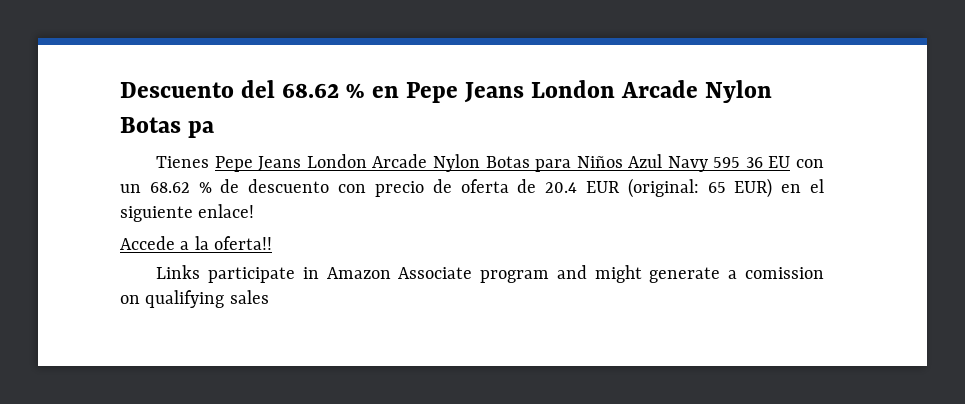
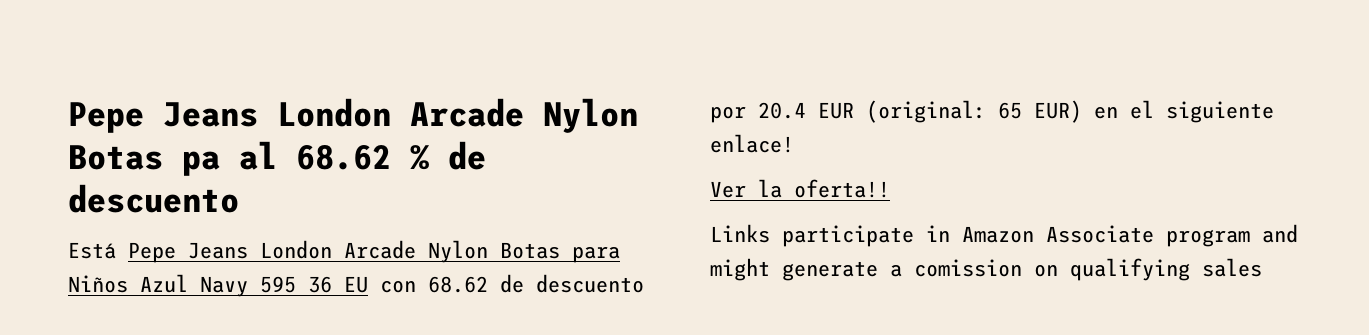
[120,80,399,98] Descuento del 68.62 % en -> (68, 117) none
[156,156,210,168] // Tienes -> [239,141,486,170] [68,184,239,213] [68,242,116,259] al 68.62 % de descuento // Está
[120,179,537,197] un 68.62 % de descuento con precio de oferta de -> [428,274,644,293] [710,106,746,123] 68.62 de descuento por
[120,236,190,250] Accede a -> [710,181,746,198] Ver

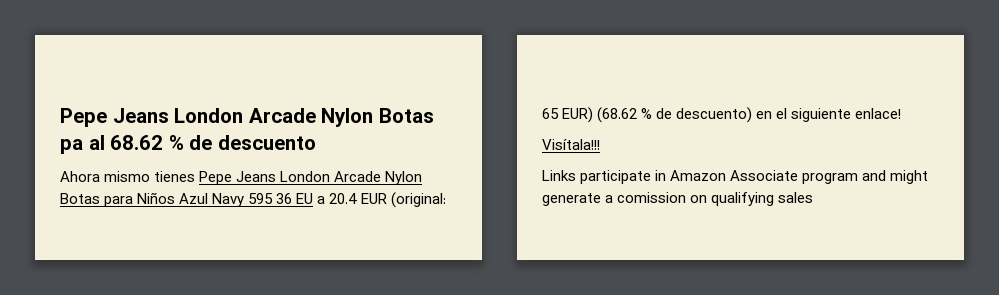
[68,242,116,259] Está -> [60,171,196,182] Ahora mismo tienes
[380,274,644,293] [710,106,746,123] con 68.62 de descuento por -> [317,196,326,204] a
(1082, 111) none -> [597,107,753,123] (68.62 % de descuento)
[710,179,890,198] Ver la oferta!! -> [542,139,600,150] Visítala!!!

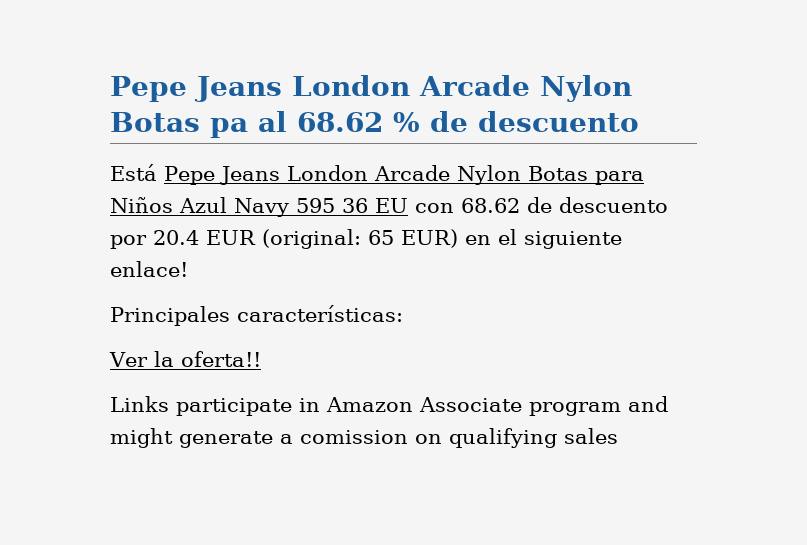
[60,171,196,182] Ahora mismo tienes -> [110,164,157,181] Está
[317,196,326,204] a -> [415,197,668,213] [110,235,147,249] con 68.62 de descuento por
[597,107,753,123] (68.62 % de descuento) -> (458, 238) none
[542,139,600,150] Visítala!!! -> [110,305,403,326] [109,351,261,367] Principales características: // Ver la oferta!!

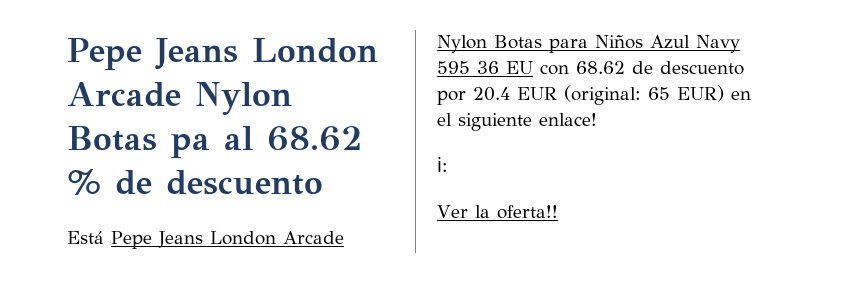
[110,305,403,326] Principales características: -> [437,157,448,172] ℹ:
[110,396,668,416] [110,428,618,448] // Links participate in Amazon Associate program and might generate a comission on qualifying sales -> (558, 212) none

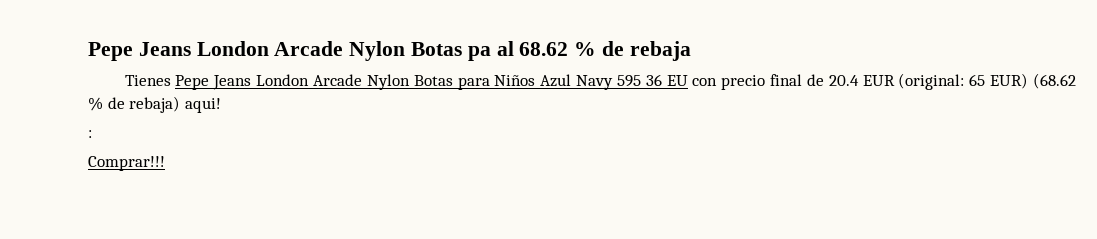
[166,170,323,195] [67,231,104,244] descuento // Está -> [629,41,691,61] [124,75,171,86] rebaja // Tienes
[576,61,744,75] [437,90,466,105] 68.62 de descuento por -> [721,74,824,90] precio final de
[731,91,751,100] [437,113,597,131] [437,157,448,172] [437,205,558,219] en el siguiente enlace! // ℹ: // Ver la oferta!! -> [1032,73,1076,89] [88,96,221,113] [88,130,92,138] [88,156,165,171] (68.62 % de rebaja) aqui! // : // Comprar!!!

